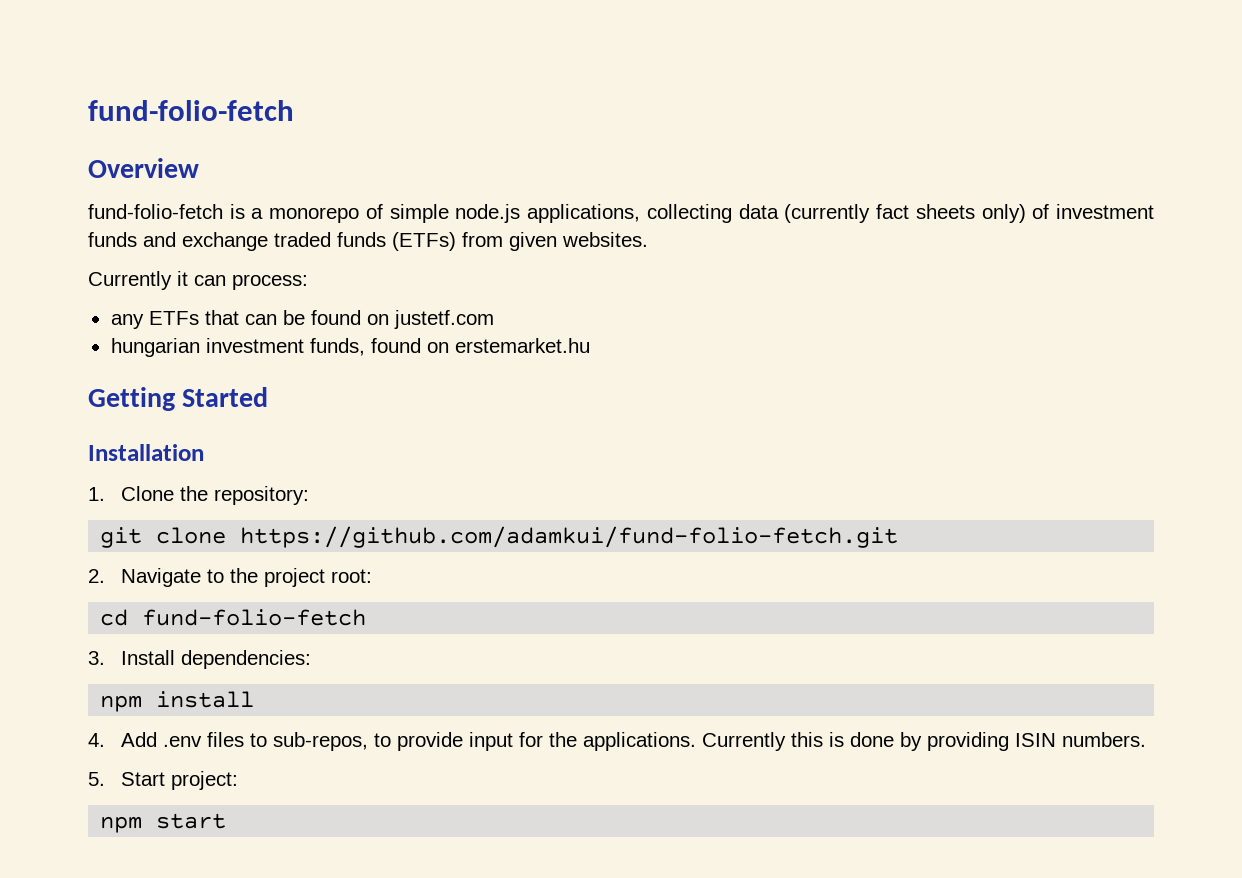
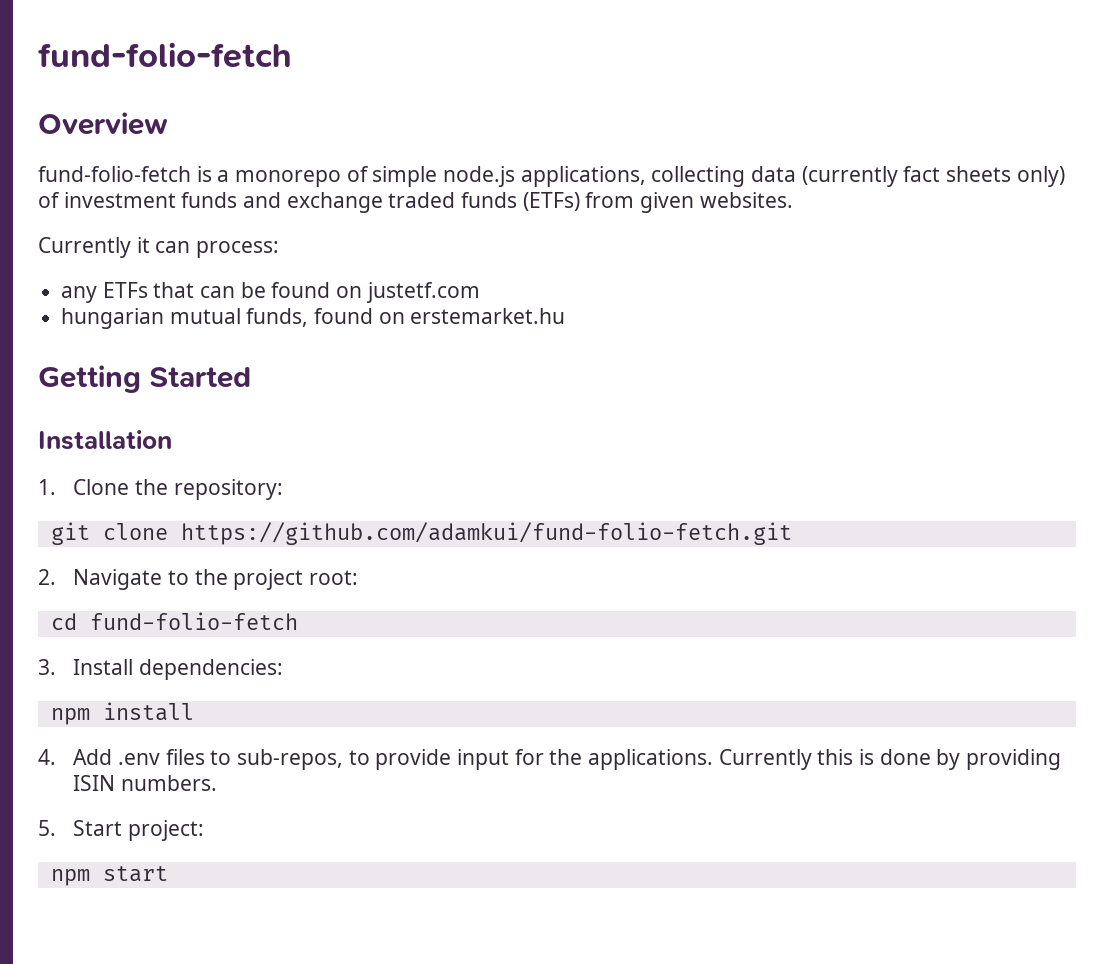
[205,338,304,353] investment -> [169,308,241,324] mutual

